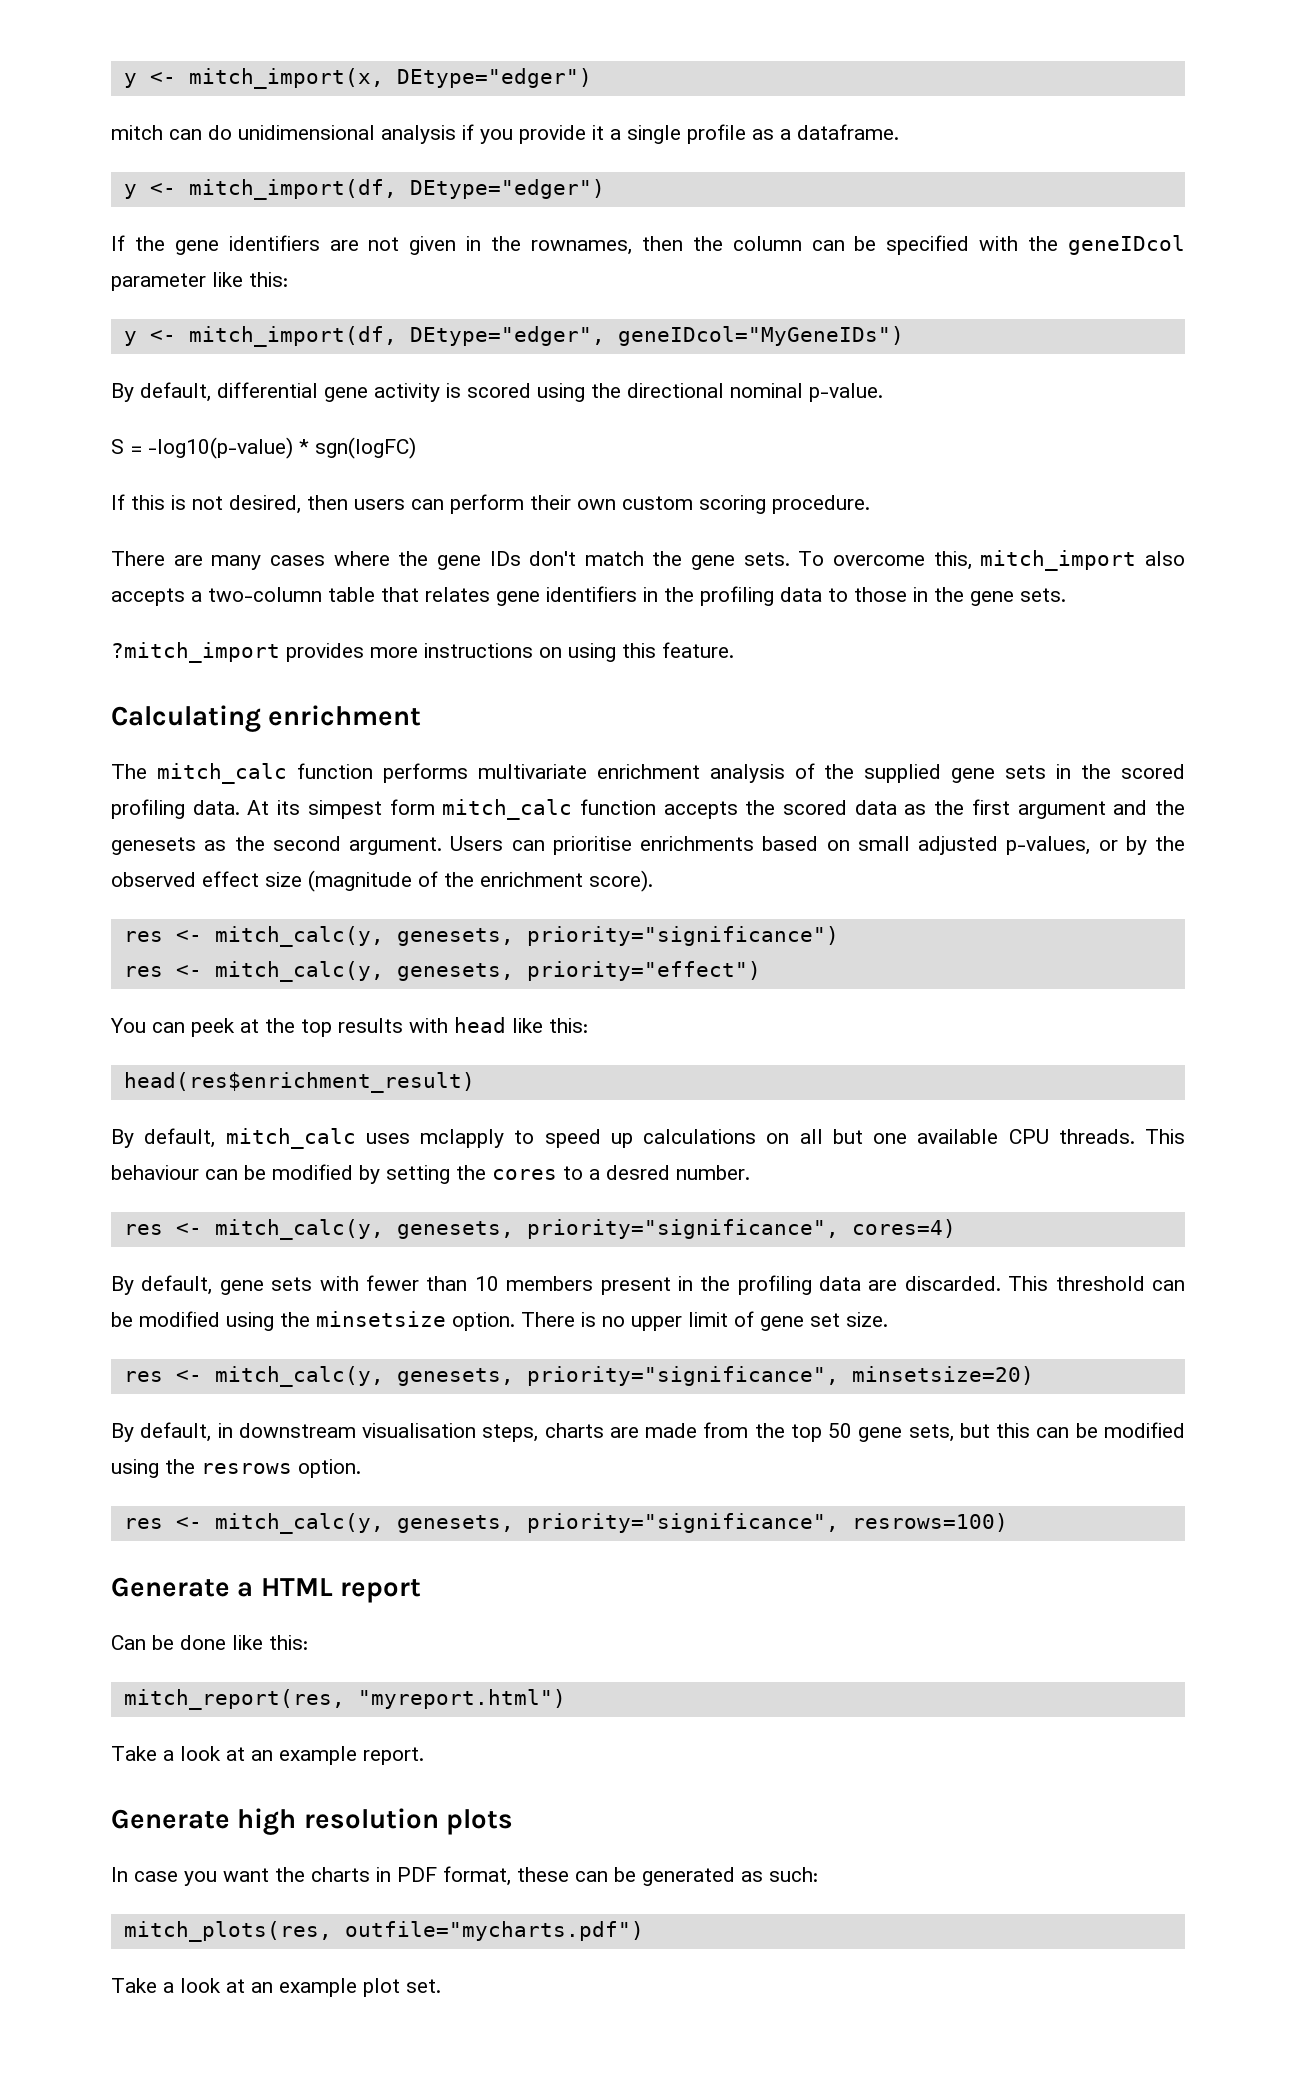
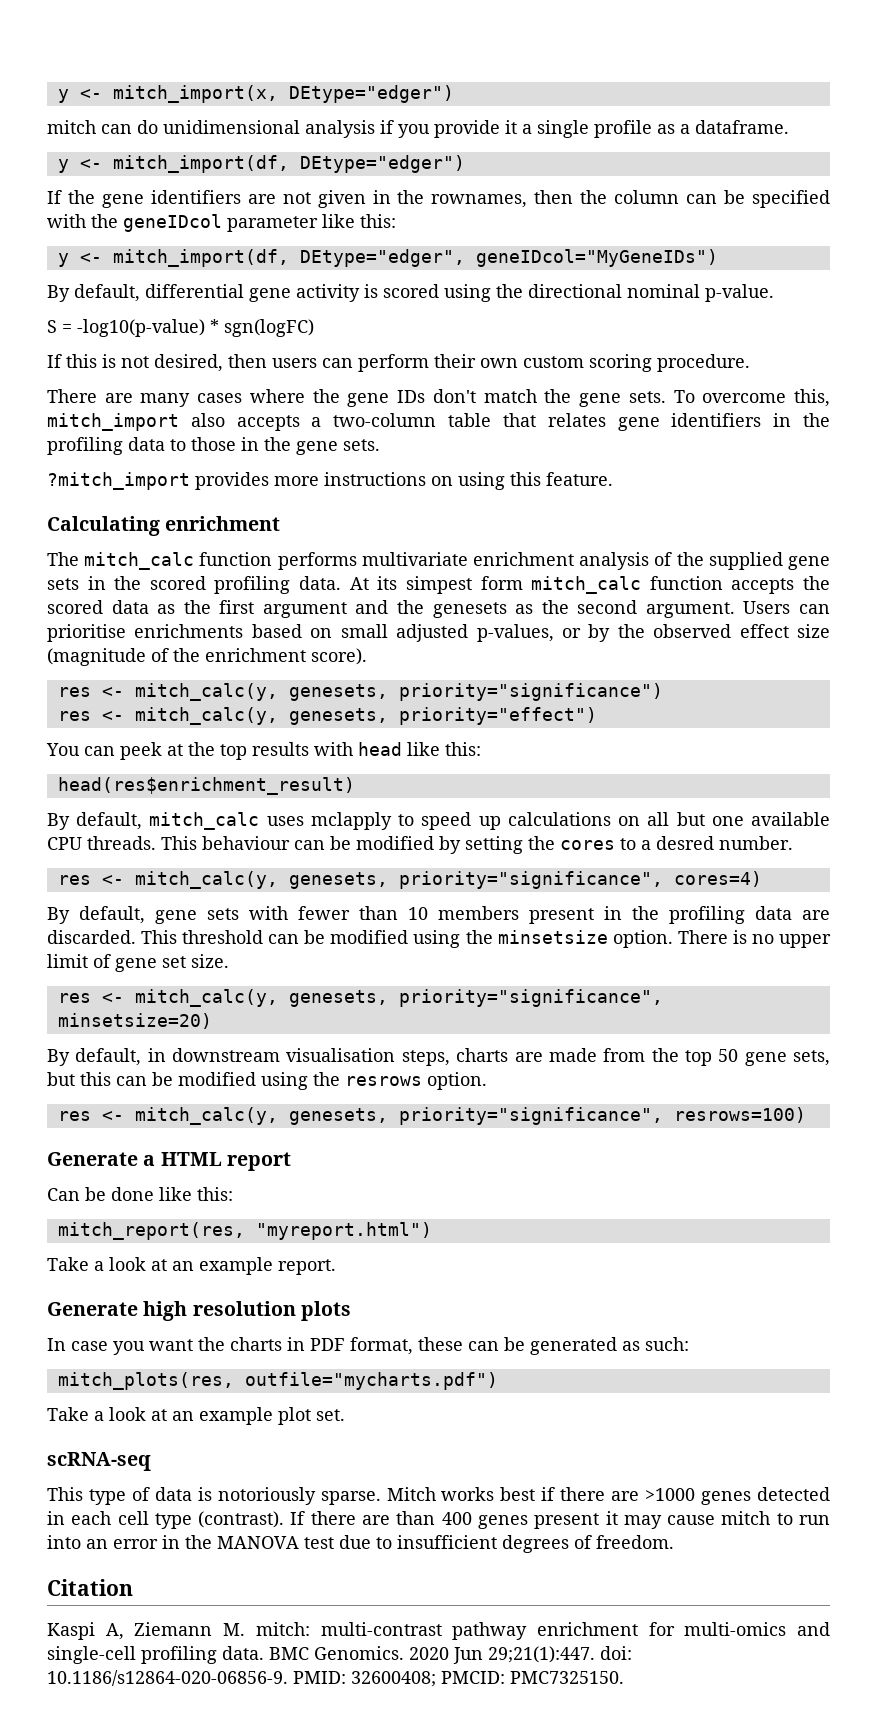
(441, 1986) none -> [47,1452,151,1471] [47,1487,830,1505] [47,1511,830,1529] [47,1535,674,1553] [47,1579,133,1596] [47,1622,830,1640] [47,1646,632,1664] [47,1670,624,1687] // scRNA-seq // This type of data is notoriously sparse. Mitch works best if there are >1000 genes detected in each cell type (contrast). If there are than 400 genes present it may cause mitch to run into an error in the MANOVA test due to insufficient degrees of freedom. // Citation // Kaspi A, Ziemann M. mitch: multi-contrast pathway enrichment for multi-omics and single-cell profiling data. BMC Genomics. 2020 Jun 29;21(1):447. doi: 10.1186/s12864-020-06856-9. PMID: 32600408; PMCID: PMC7325150.

